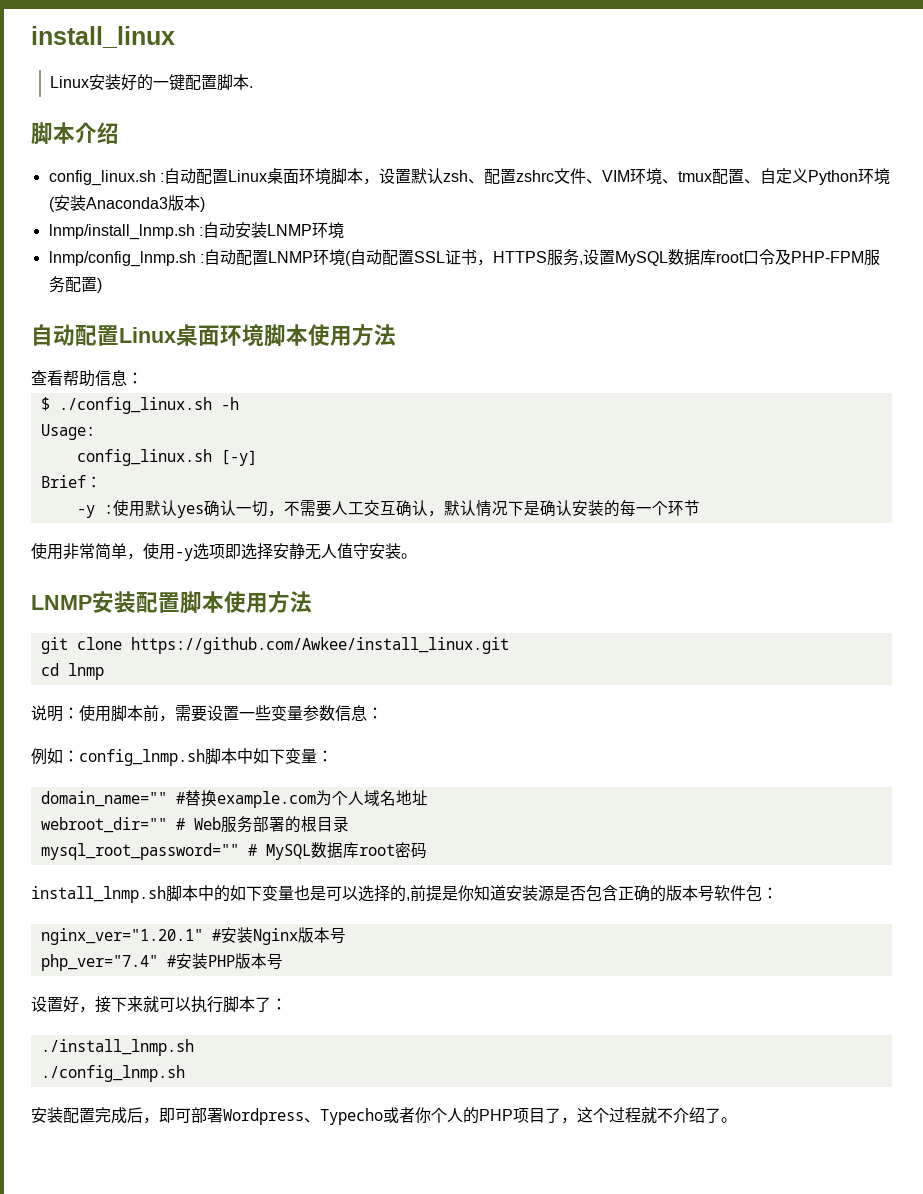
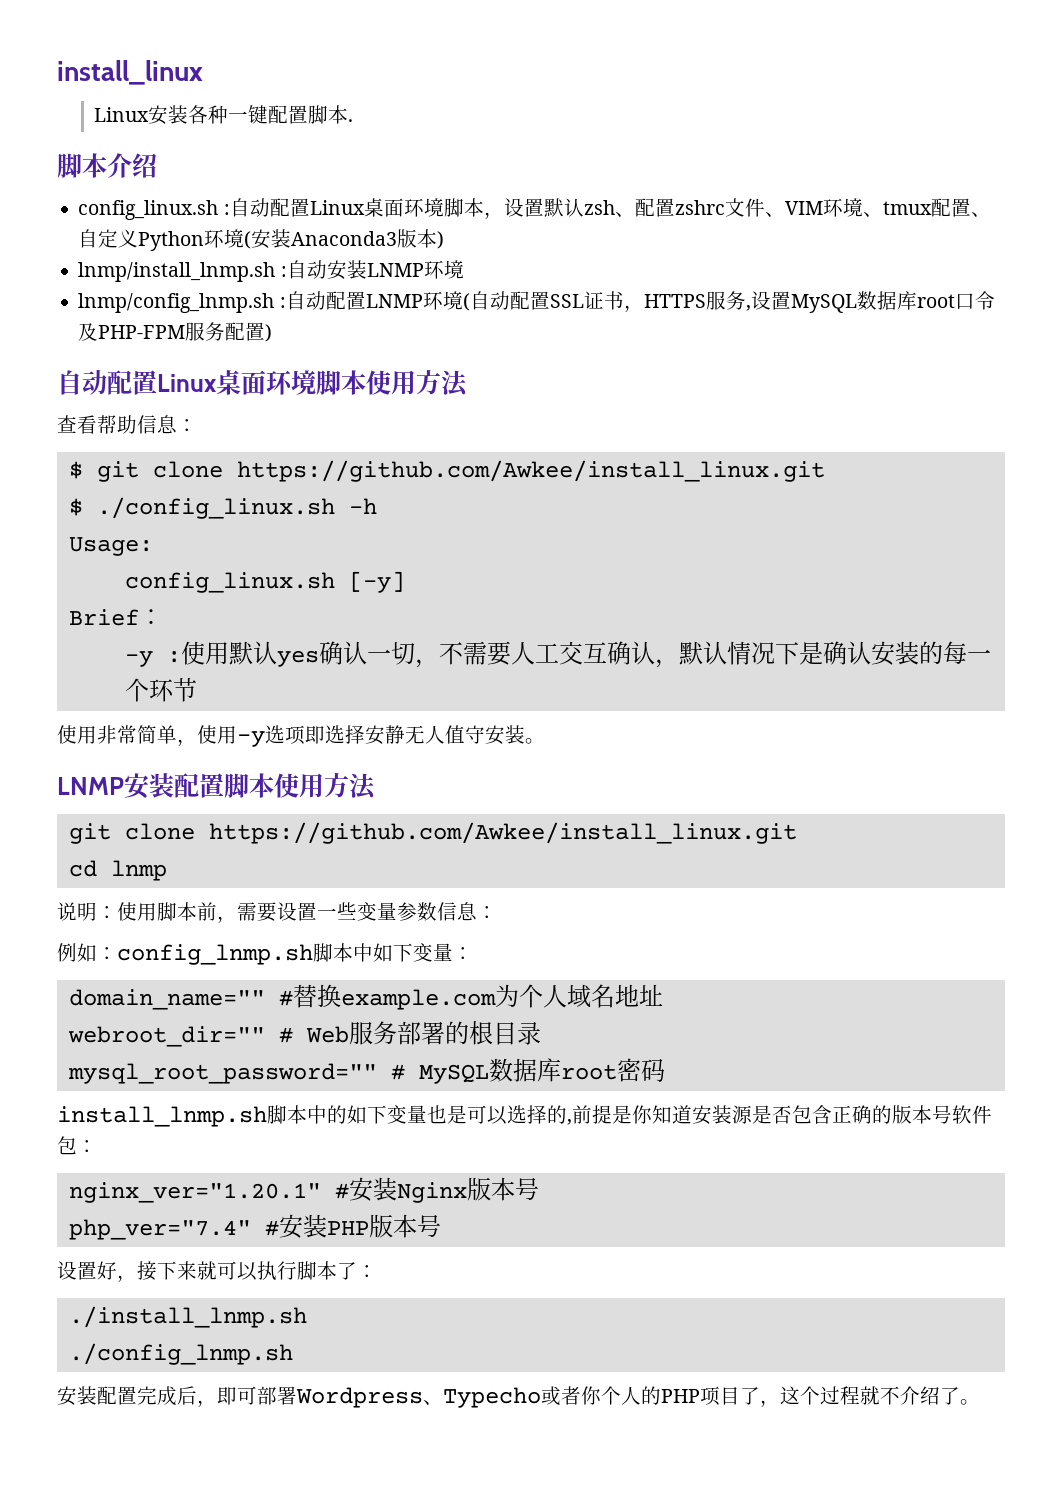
[120,74,153,91] 好的 -> [188,105,229,124] 各种
(143, 378) none -> [68,460,825,482] // $ git clone https://github.com/Awkee/install_linux.git

